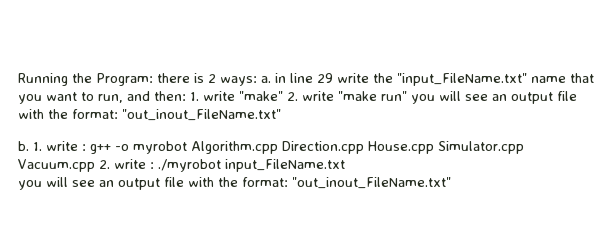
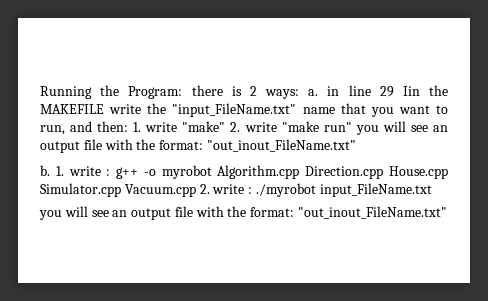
(333, 78) none -> [402,85,449,96] [40,104,104,114] Iin the MAKEFILE

